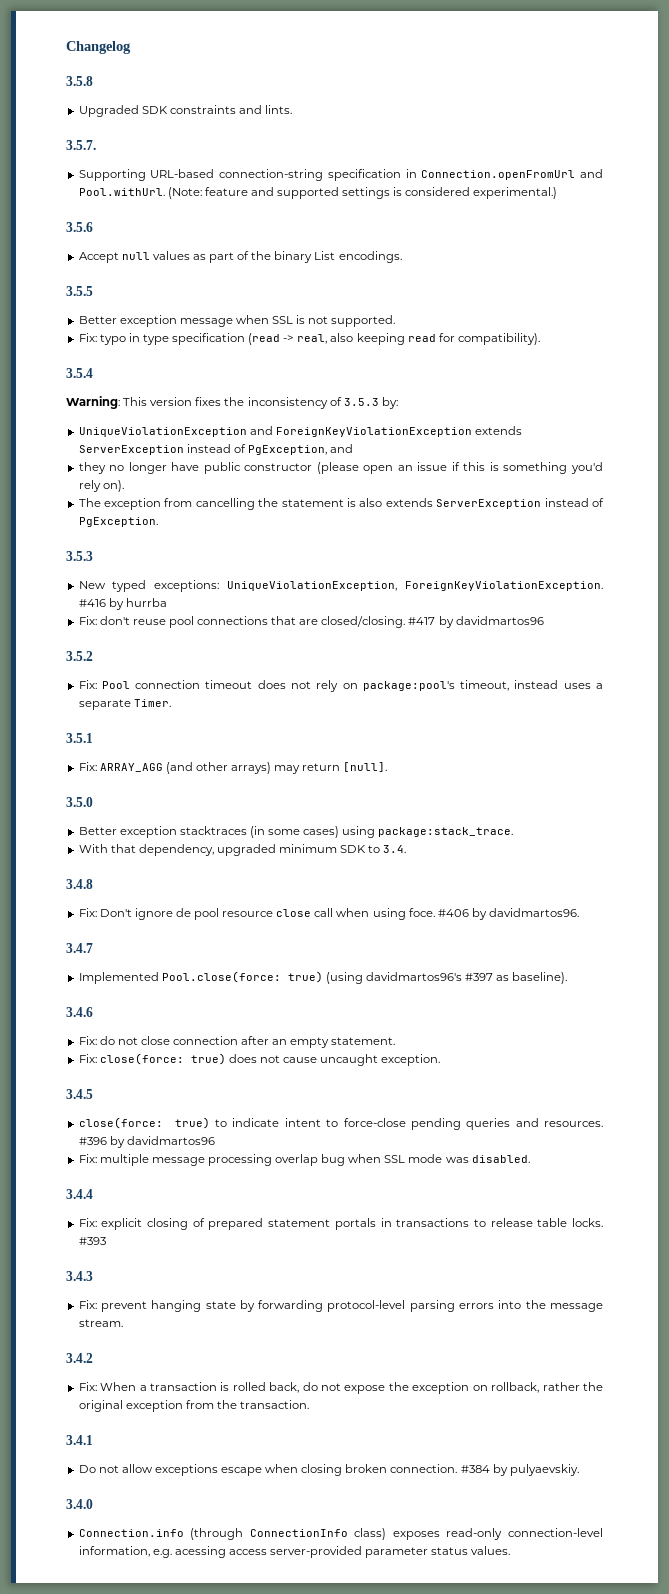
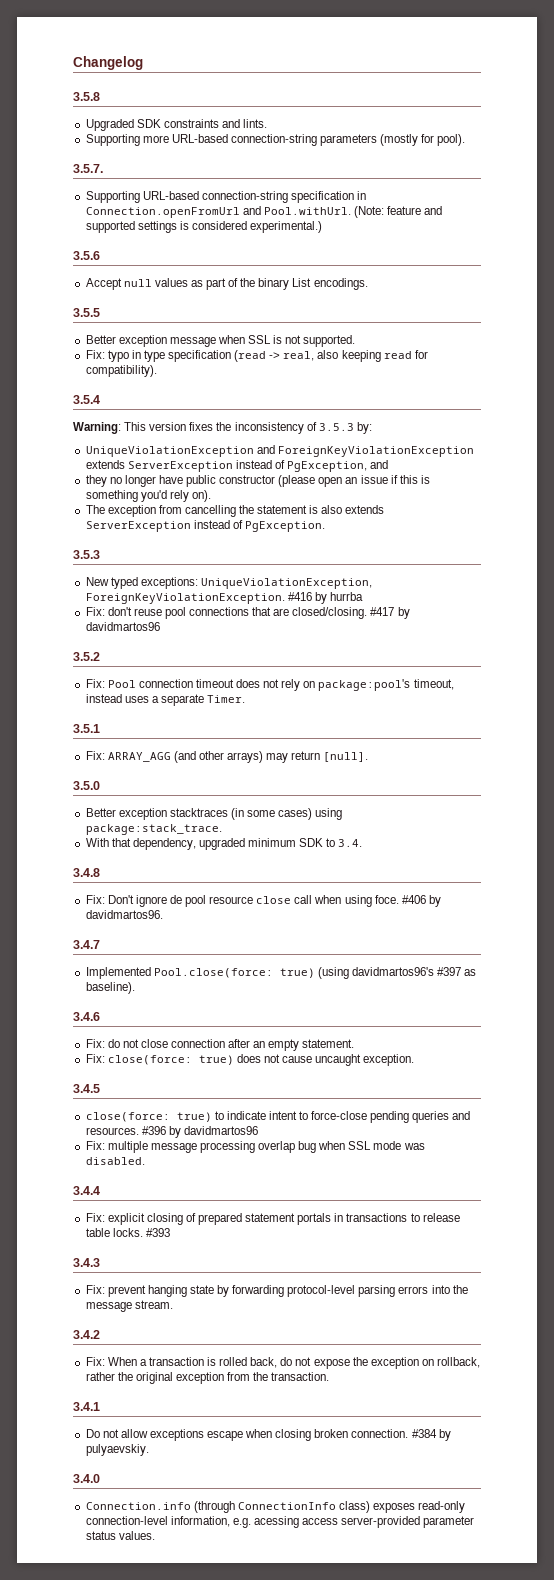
(293, 109) none -> [85,134,466,146] // Supporting more URL-based connection-string parameters (mostly for pool).

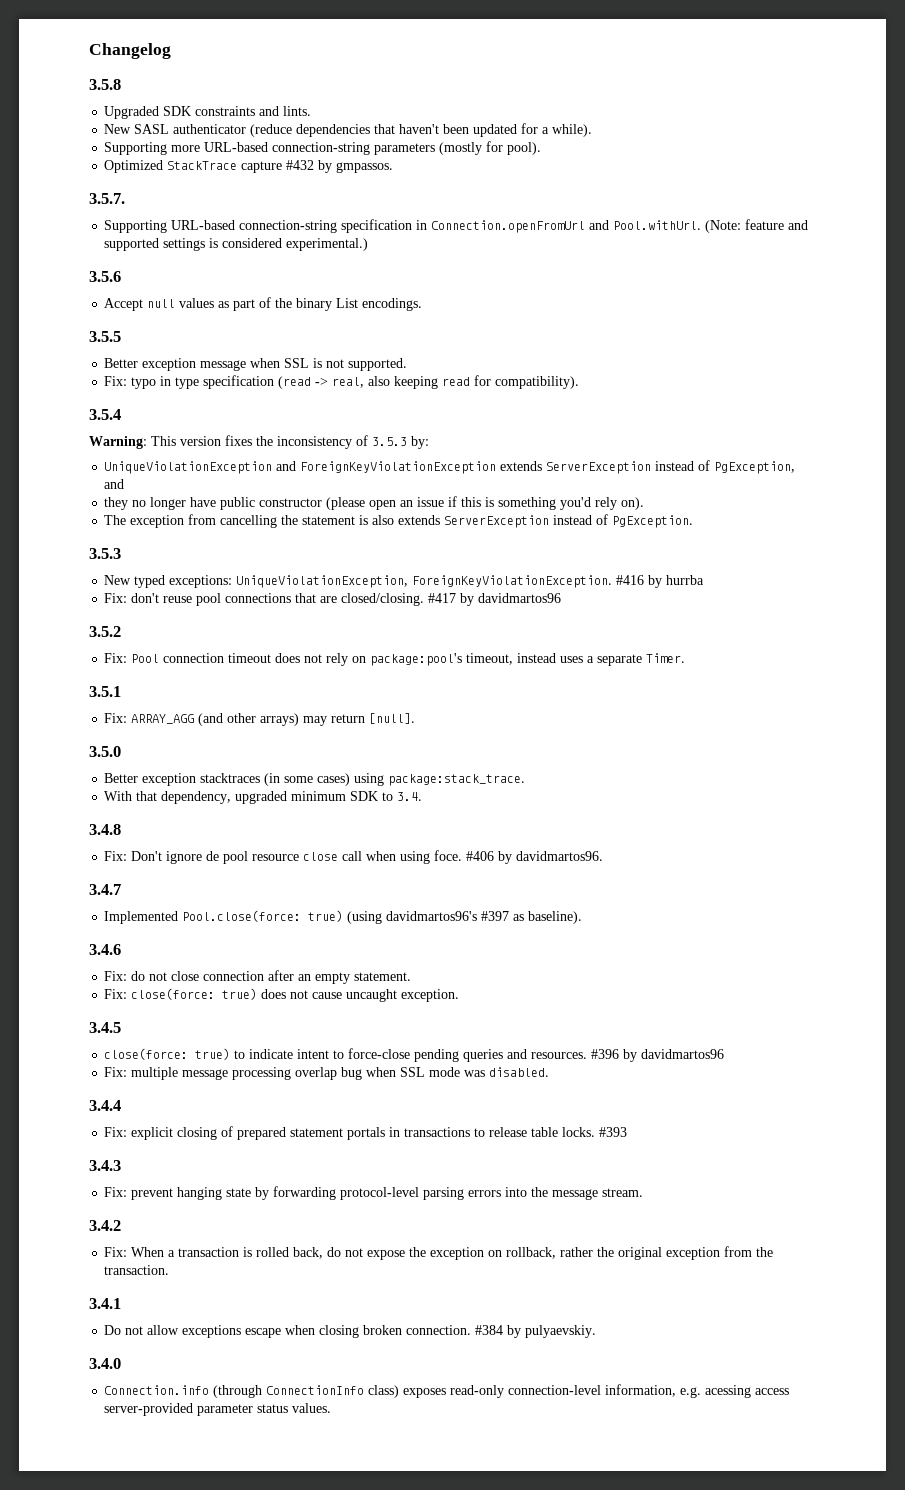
(268, 123) none -> [104,123,593,137] // New SASL authenticator (reduce dependencies that haven't been updated for a while).
(466, 140) none -> [104,160,394,173] // Optimized StackTrace capture #432 by gmpassos.

